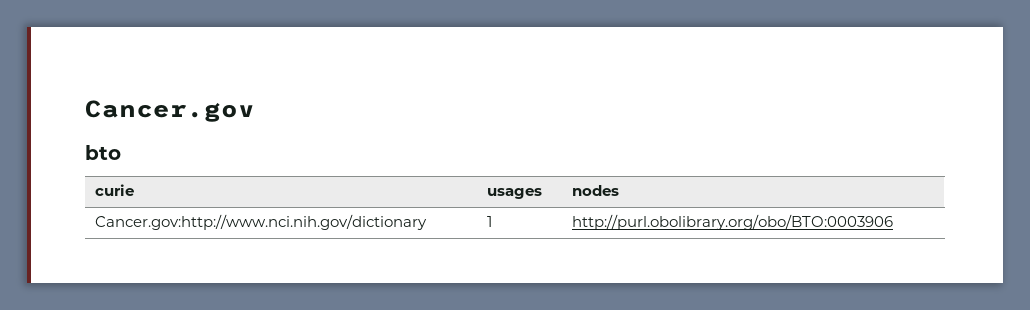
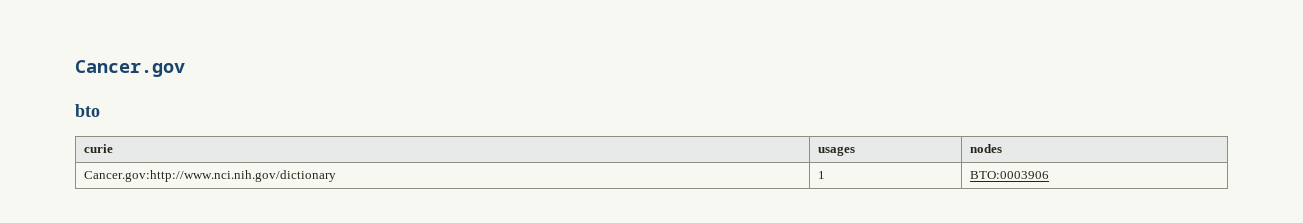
[571,214,893,230] http://purl.obolibrary.org/obo/BTO:0003906 -> [969,171,1049,179] BTO:0003906

